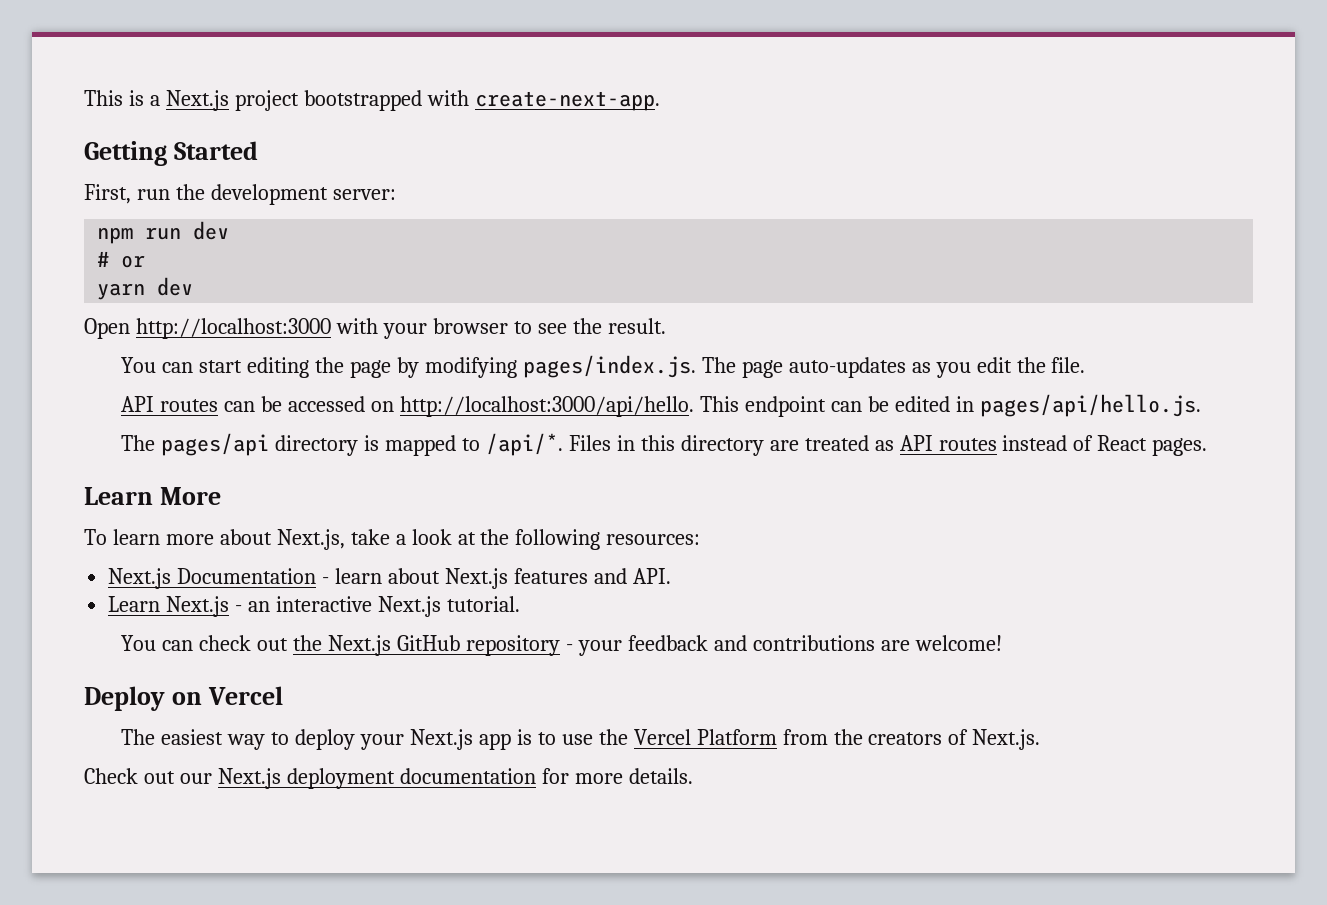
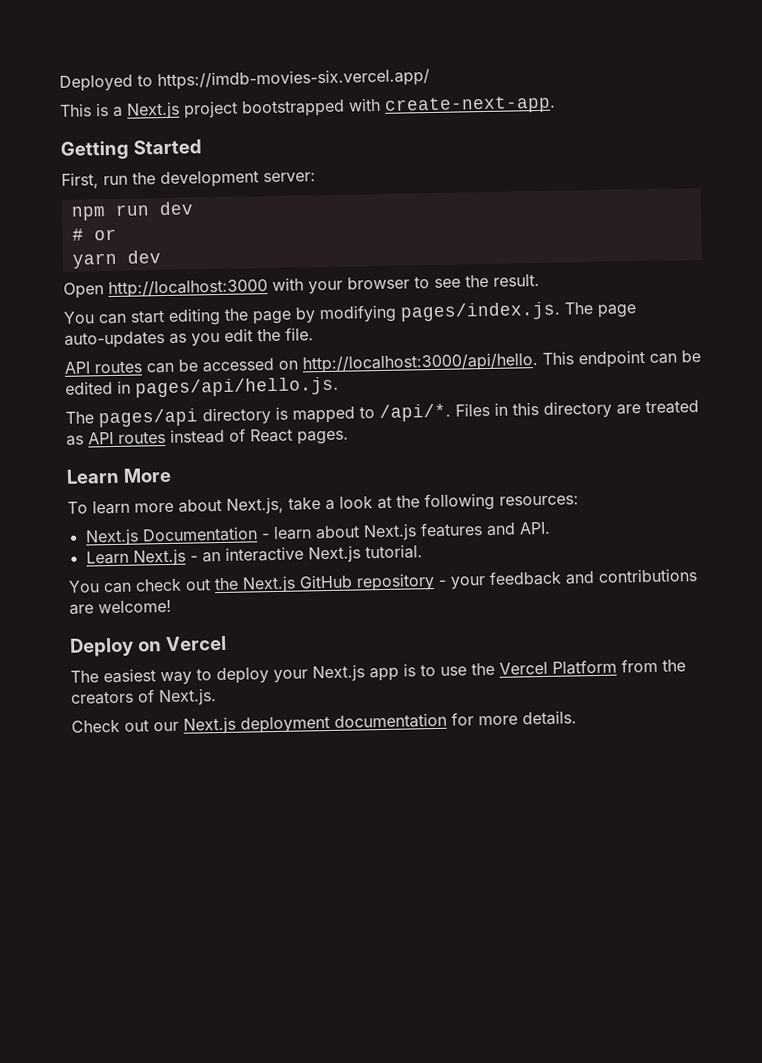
(84, 98) none -> [59,68,430,92] Deployed to https://imdb-movies-six.vercel.app/ //

